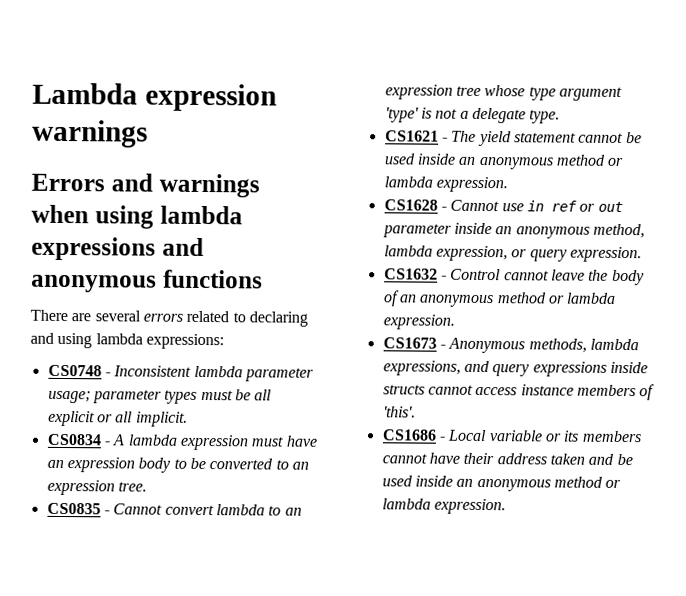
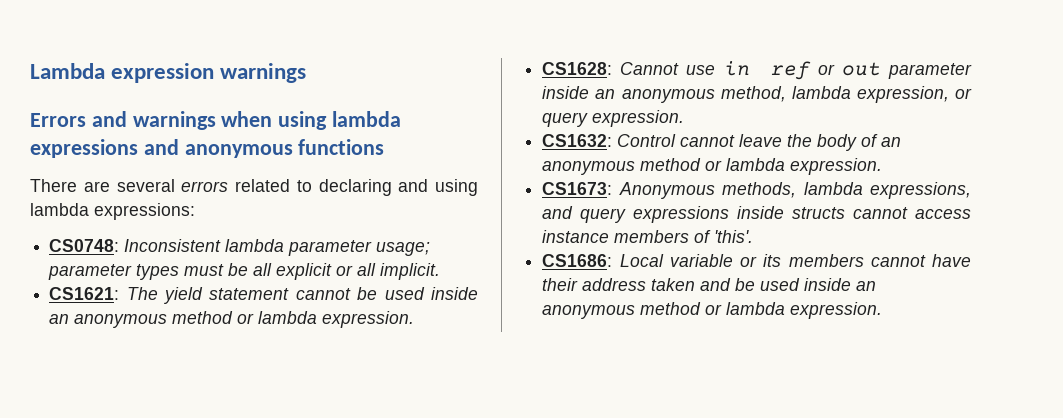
[47,364,111,377] CS0748 - -> [49,239,120,252] CS0748:
[46,433,318,451] [46,457,309,473] [46,479,147,496] [46,502,302,516] [384,84,622,101] [384,107,561,124] [384,130,448,142] CS0834 - A lambda expression must have an expression body to be converted to an expression tree. // CS0835 - Cannot convert lambda to an expression tree whose type argument 'type' is not a delegate type. // CS1621 - -> [49,287,120,300] CS1621:
[383,199,447,211] CS1628 - -> [542,62,613,75] CS1628:
[383,268,447,280] CS1632 - -> [542,134,613,147] CS1632:
[382,337,446,349] CS1673 - -> [542,182,613,195] CS1673:
[381,429,446,441] CS1686 - -> [542,254,613,267] CS1686:

